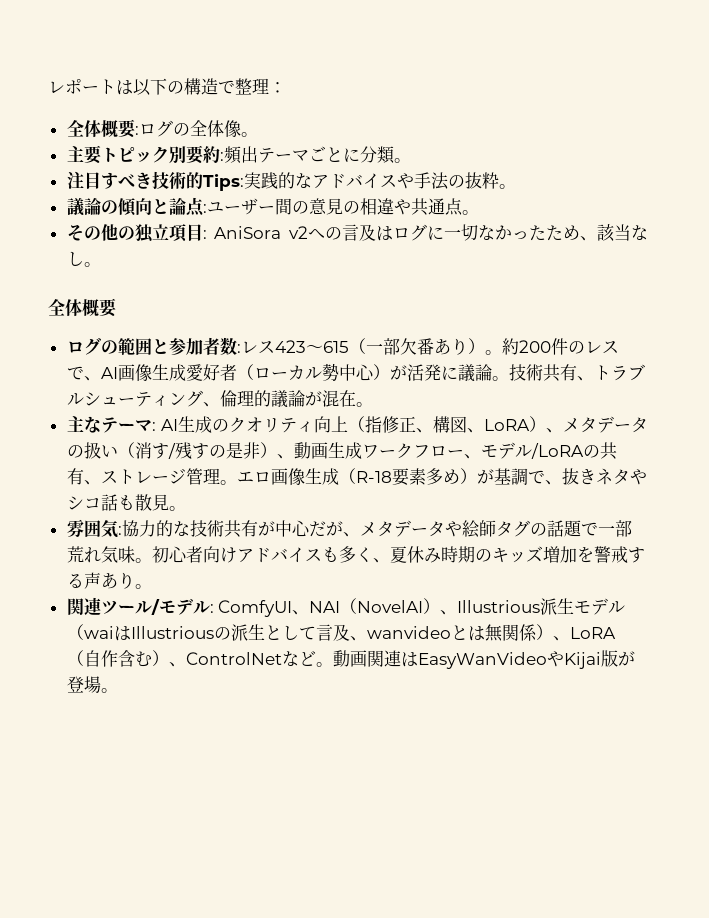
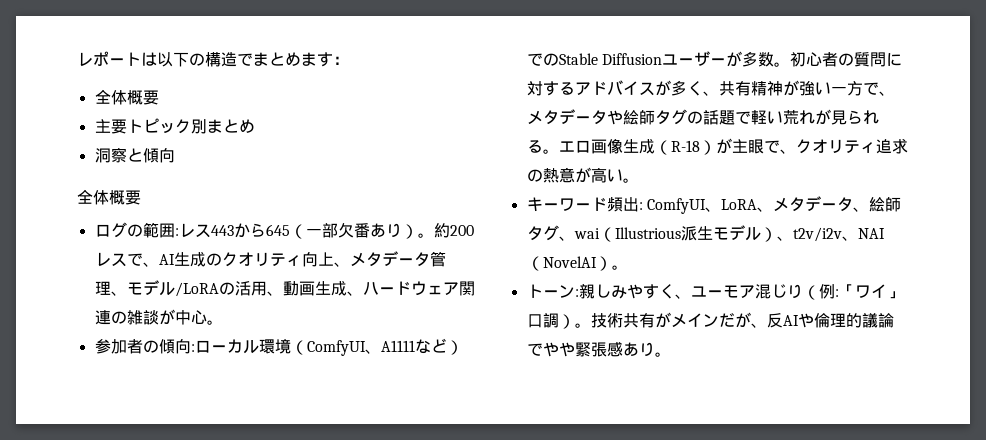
[235,78,269,95] 整理 -> [253,52,333,67] まとめます
[134,120,258,138] :ログの全体像。 -> (159, 97) none
[185,145,411,164] [66,171,516,191] [66,197,479,217] [66,224,648,243] [66,251,101,267] 要約:頻出テーマごとに分類。 // 注目すべき技術的Tips:実践的なアドバイスや手法の抜粋。 // 議論の傾向と論点:ユーザー間の意見の相違や共通点。 // その他の独立項目: AniSora v2への言及はログに一切なかったため、該当なし。 -> [206,119,255,133] [94,147,175,163] まとめ // 洞察と傾向
[151,337,349,356] と参加者数:レス423〜615 -> [174,223,290,238] :レス443から645
[550,338,585,355] 件の -> (474, 230) none
[117,363,645,382] [66,390,373,408] [66,416,178,433] 画像生成愛好者（ローカル勢中心）が活発に議論。技術共有、トラブルシューティング、倫理的議論が混在。 // 主なテーマ: AI -> (175, 259) none
[347,416,648,433] [66,442,617,460] [66,468,647,486] [66,494,186,511] [66,519,343,538] （指修正、構図、LoRA）、メタデータの扱い（消す/残すの是非）、動画生成ワークフロー、モデル/LoRAの共有、ストレージ管理。エロ画像生成（R-18要素多め）が基調で、抜きネタやシコ話も散見。 // 雰囲気:協力的な技術共有が中心だが -> [333,251,446,267] [94,280,475,297] [94,309,223,325] [94,338,463,356] [526,51,902,67] [526,80,879,96] 、メタデータ管理、モデル/LoRAの活用、動画生成、ハードウェア関連の雑談が中心。 // 参加者の傾向:ローカル環境（ComfyUI、A1111など）でのStable Diffusionユーザーが多数。初心者の質問に対するアドバイスが多く、共有精神が強い一方で
[597,520,632,537] [66,546,645,564] [66,572,152,589] [66,597,626,617] [66,624,616,642] [66,650,635,669] [66,676,101,693] 一部荒れ気味。初心者向けアドバイスも多く、夏休み時期のキッズ増加を警戒する声あり。 // 関連ツール/モデル: ComfyUI、NAI（NovelAI）、Illustrious派生モデル（waiはIllustriousの派生として言及、wanvideoとは無関係）、LoRA（自作含む）、ControlNetなど。動画関連はEasyWanVideoやKijai版が登場 -> [750,109,879,125] [526,138,908,155] [526,167,639,183] [526,196,901,214] [526,225,885,242] [526,256,628,271] [526,283,903,300] [526,312,894,329] [526,341,655,357] 軽い荒れが見られる。エロ画像生成（R-18）が主眼で、クオリティ追求の熱意が高い。 // キーワード頻出: ComfyUI、LoRA、メタデータ、絵師タグ、wai（Illustrious派生モデル）、t2v/i2v、NAI（NovelAI）。 // トーン:親しみやすく、ユーモア混じり（例:「ワイ」口調）。技術共有がメインだが、反AIや倫理的議論でやや緊張感あり

